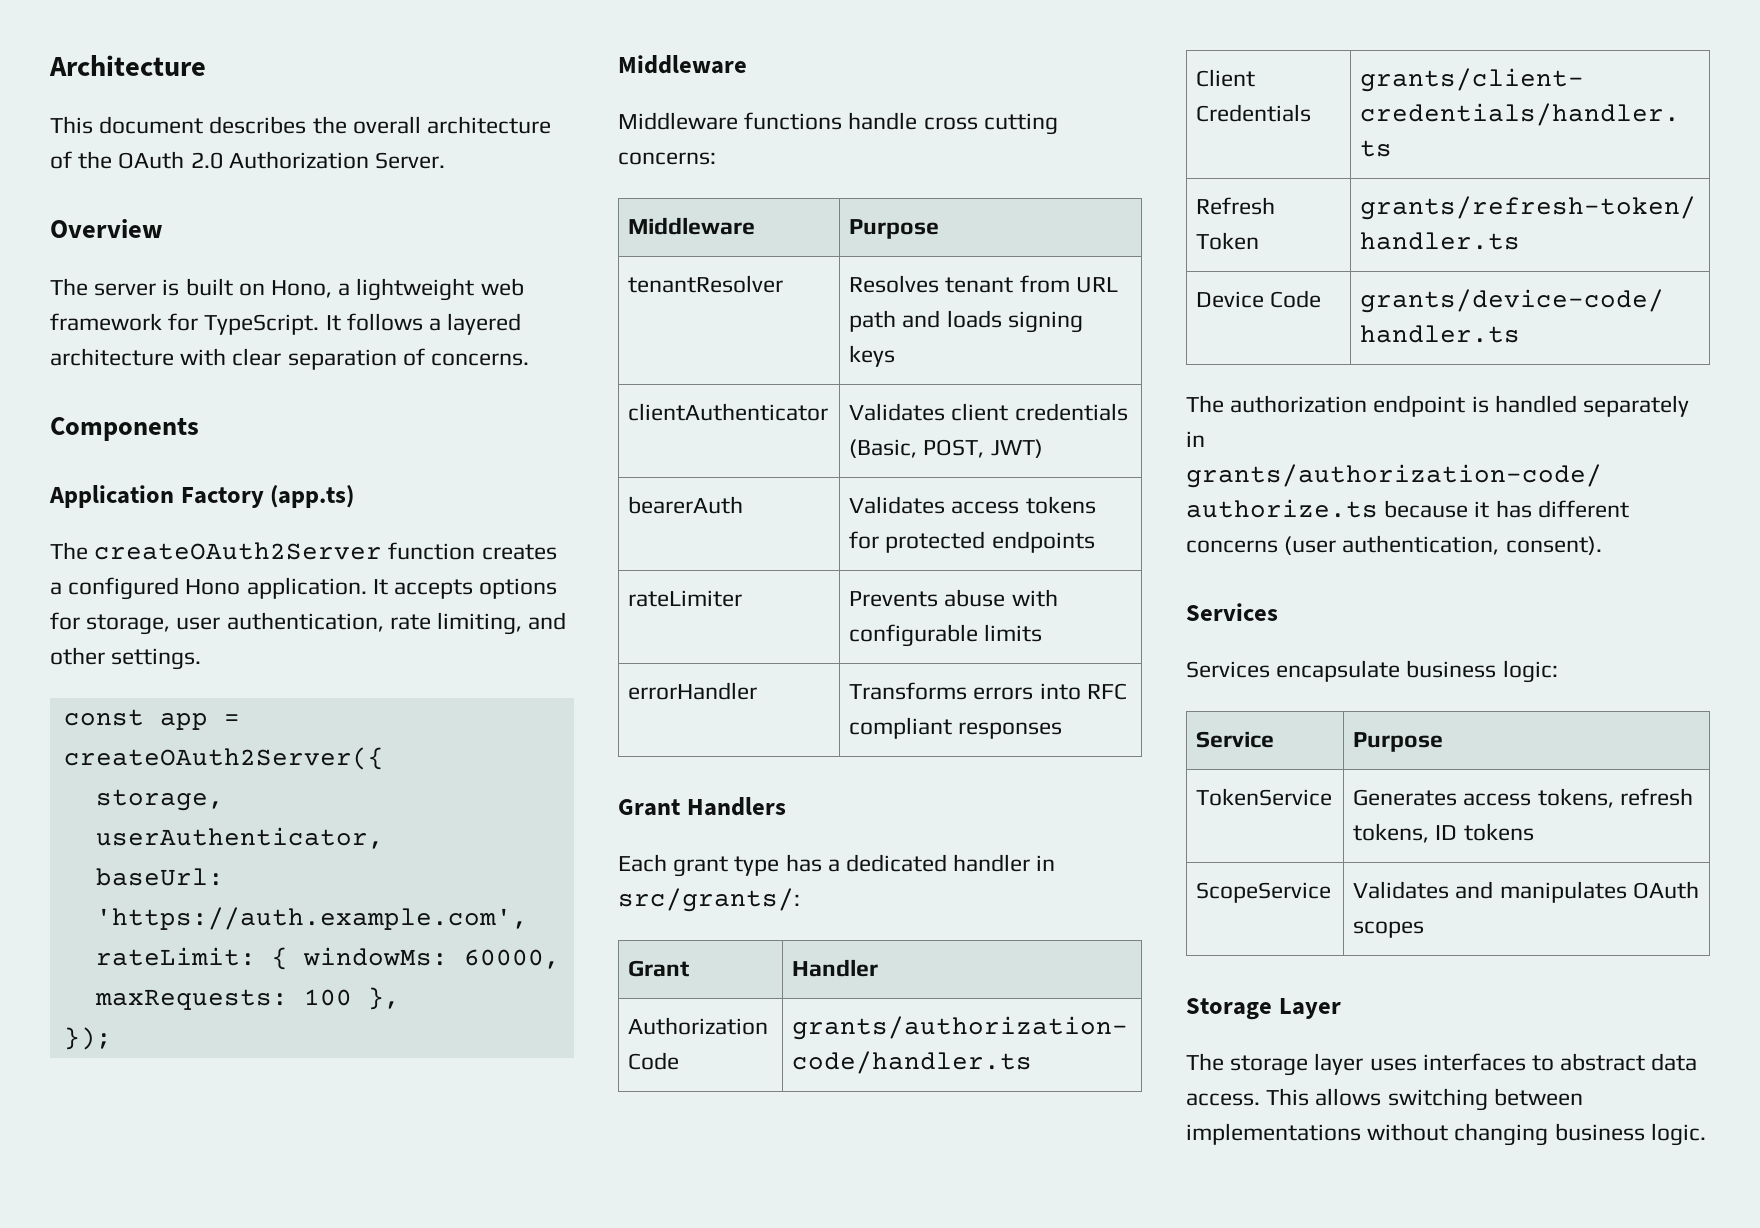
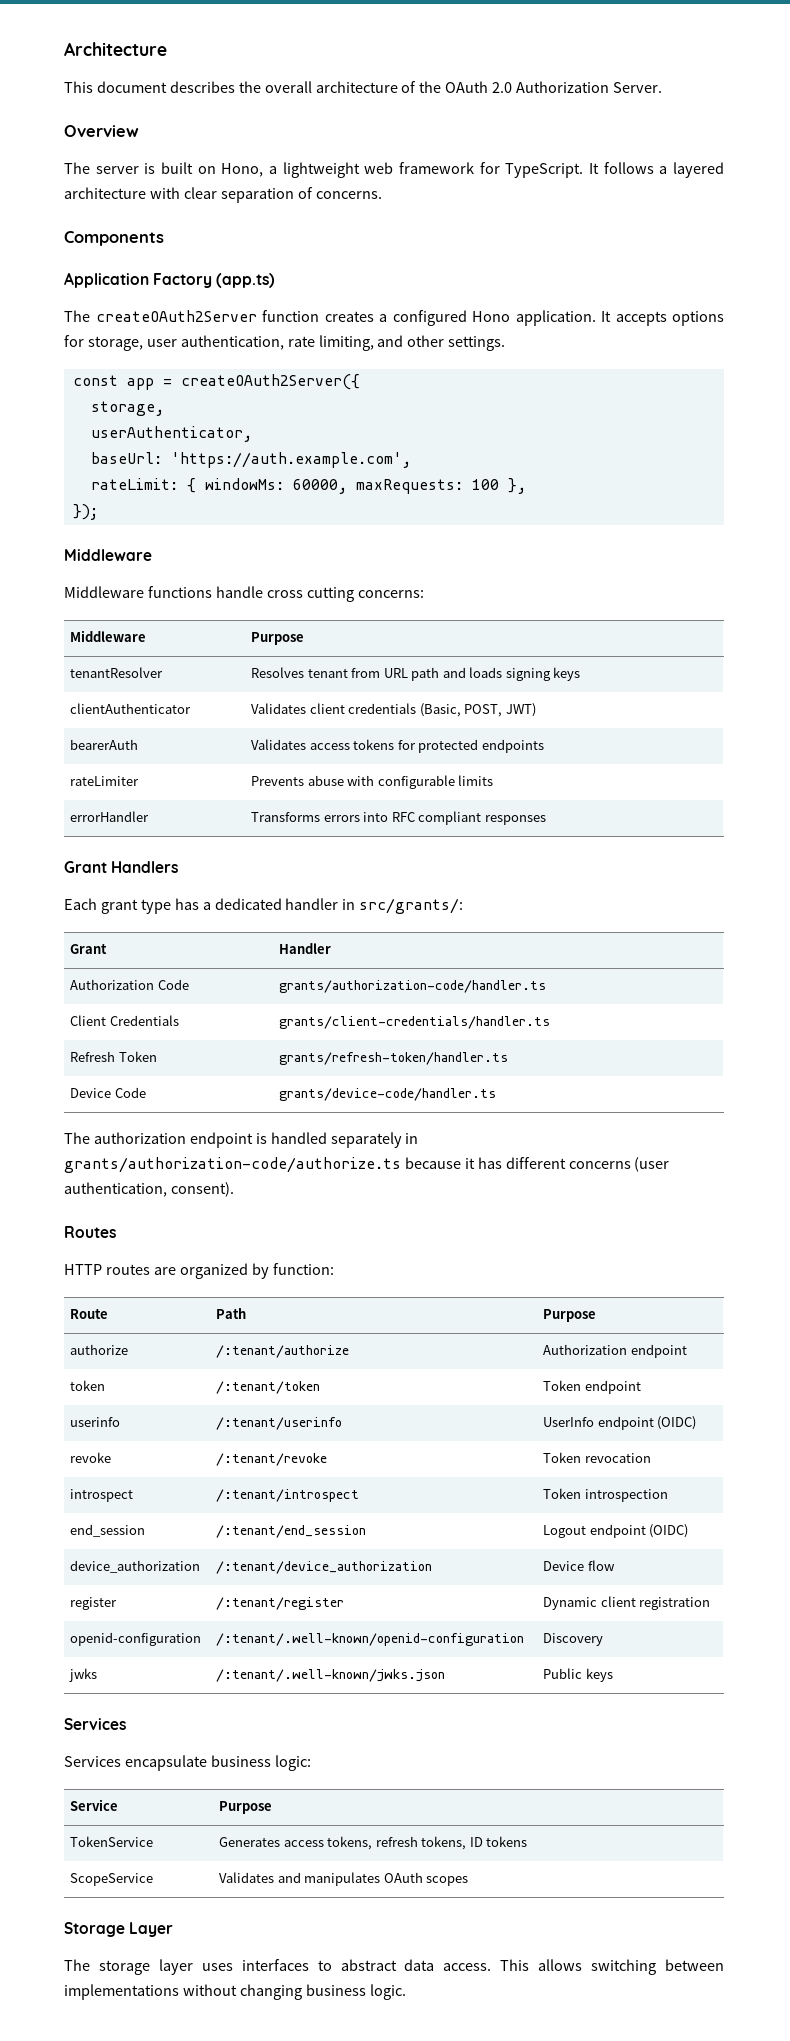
(1602, 545) none -> [64,1226,116,1238] [64,1263,334,1279] [70,1309,109,1319] [216,1308,247,1319] [543,1309,597,1322] [70,1344,129,1355] [216,1345,350,1358] [543,1344,687,1358] [70,1380,106,1391] [216,1381,321,1394] [543,1380,641,1394] [70,1417,121,1427] [216,1417,343,1430] [543,1416,697,1430] [70,1452,112,1463] [216,1453,328,1466] [543,1452,651,1463] [70,1489,134,1502] [216,1489,360,1502] [543,1488,668,1502] [70,1524,146,1537] [216,1525,367,1538] [543,1524,689,1538] [70,1560,201,1573] [216,1561,433,1574] [543,1560,615,1571] [70,1597,118,1610] [216,1597,345,1610] [543,1596,711,1610] [70,1632,202,1646] [216,1633,525,1646] [543,1633,604,1646] [69,1668,98,1682] [216,1669,446,1682] [543,1668,613,1682] // Routes // HTTP routes are organized by function: // Route | Path | Purpose // authorize | /:tenant/authorize | Authorization endpoint // token | /:tenant/token | Token endpoint // userinfo | /:tenant/userinfo | UserInfo endpoint (OIDC) // revoke | /:tenant/revoke | Token revocation // introspect | /:tenant/introspect | Token introspection // end_session | /:tenant/end_session | Logout endpoint (OIDC) // device_authorization | /:tenant/device_authorization | Device flow // register | /:tenant/register | Dynamic client registration // openid-configuration | /:tenant/.well-known/openid-configuration | Discovery // jwks | /:tenant/.well-known/jwks.json | Public keys

